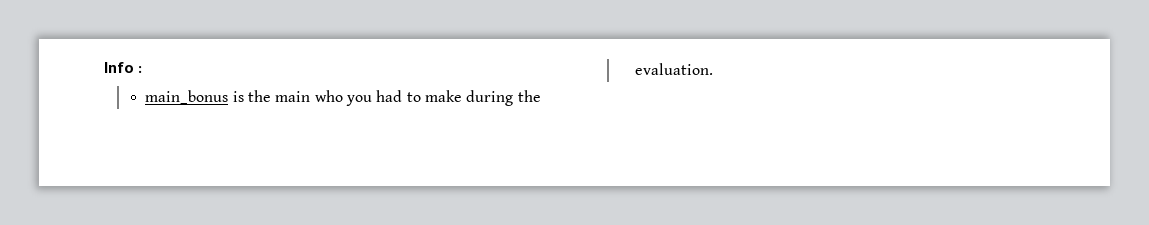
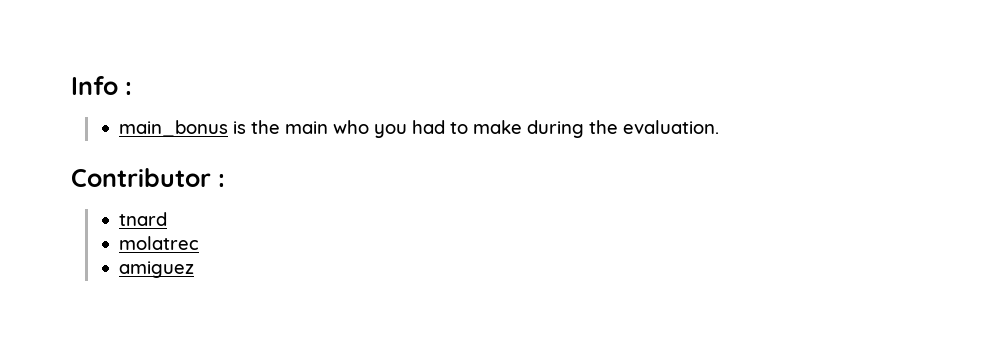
(714, 69) none -> [71,168,225,187] [118,212,167,226] [118,236,199,250] [118,261,194,278] // Contributor : // tnard // molatrec // amiguez

